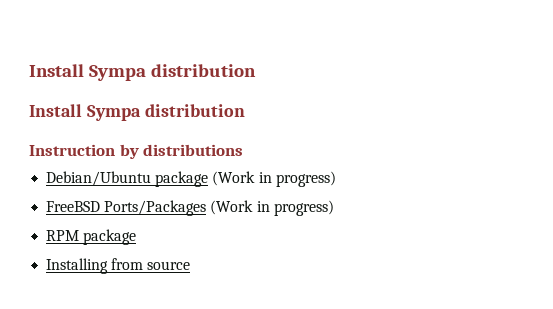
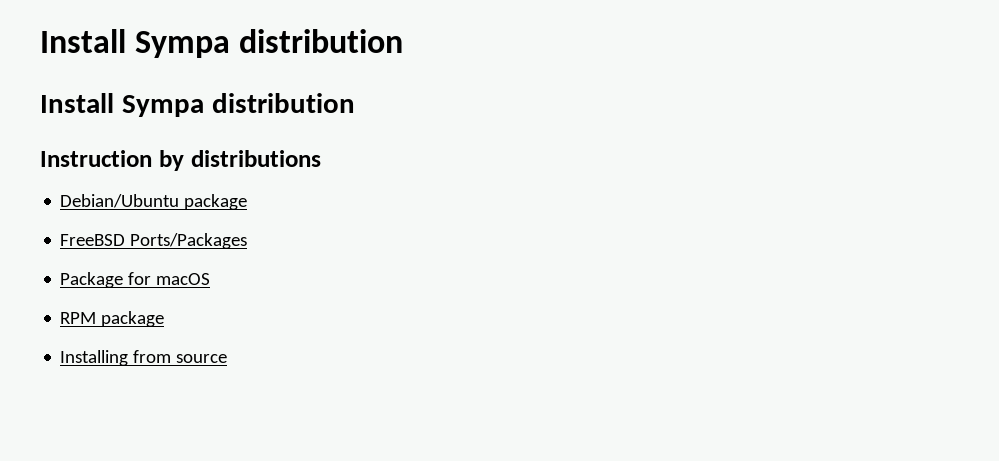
[212,171,336,187] (Work in progress) -> (248, 202) none
[210,200,334,216] (Work in progress) -> [60,272,211,288] // Package for macOS

